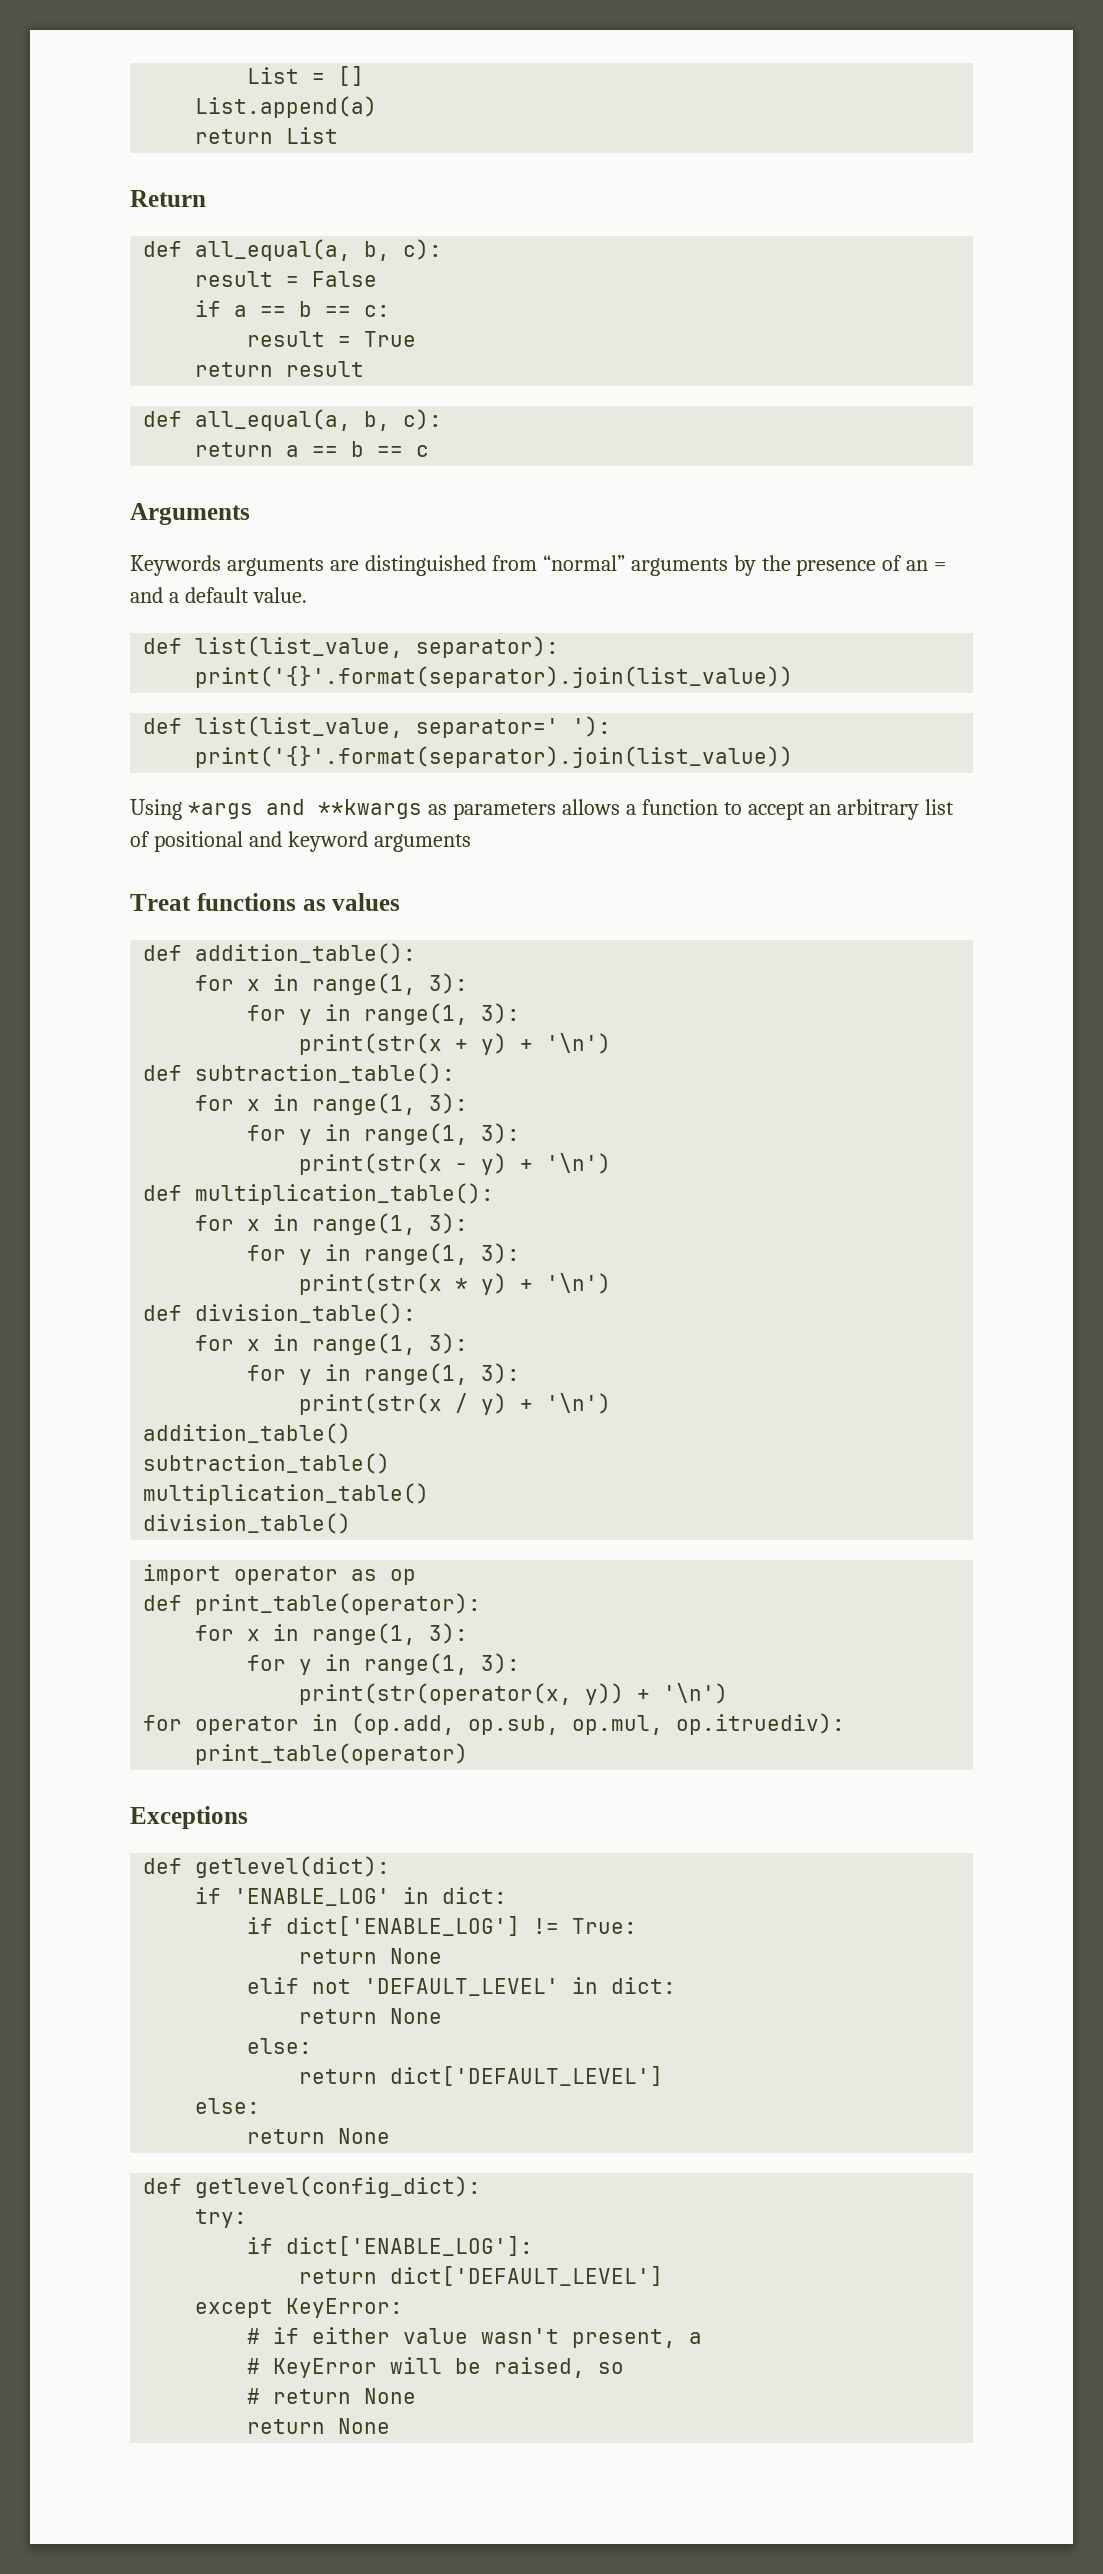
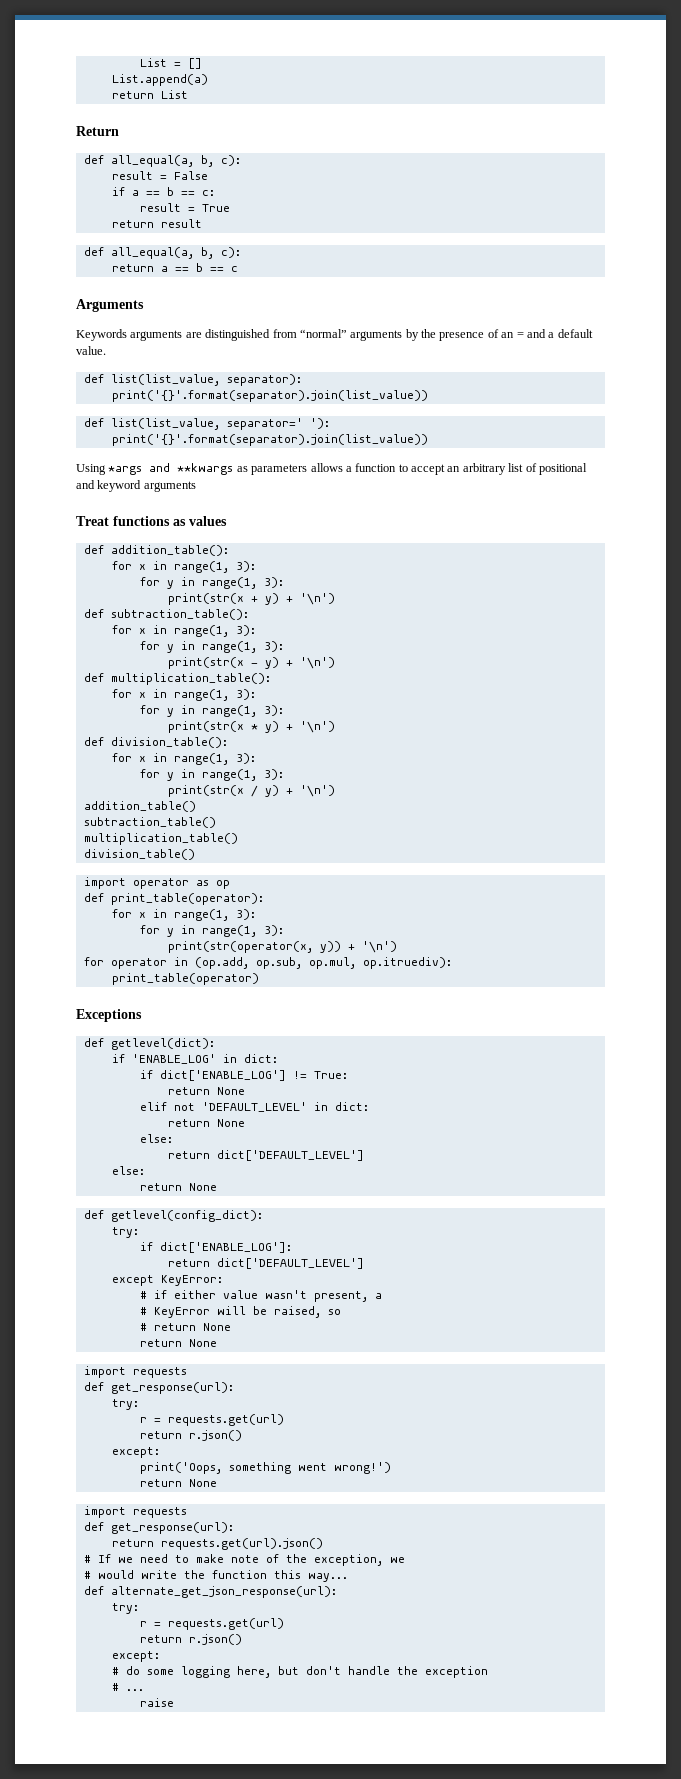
(391, 2426) none -> [83,1366,187,1378] [83,1382,234,1394] [111,1399,139,1410] [139,1414,284,1426] [139,1430,242,1441] [111,1447,160,1458] [139,1462,391,1474] [139,1479,217,1487] [83,1506,187,1518] [83,1522,234,1534] [111,1538,323,1550] [83,1554,405,1566] [83,1570,348,1582] [83,1586,337,1598] [111,1603,139,1614] [139,1618,284,1630] [139,1634,242,1645] [111,1651,160,1662] [111,1666,488,1678] [111,1683,144,1691] [139,1698,174,1707] // import requests // def get_response(url): // try: // r = requests.get(url) // return r.json() // except: // print('Oops, something went wrong!') // return None // import requests // def get_response(url): // return requests.get(url).json() // # If we need to make note of the exception, we // # would write the function this way... // def alternate_get_json_response(url): // try: // r = requests.get(url) // return r.json() // except: // # do some logging here, but don't handle the exception // # ... // raise

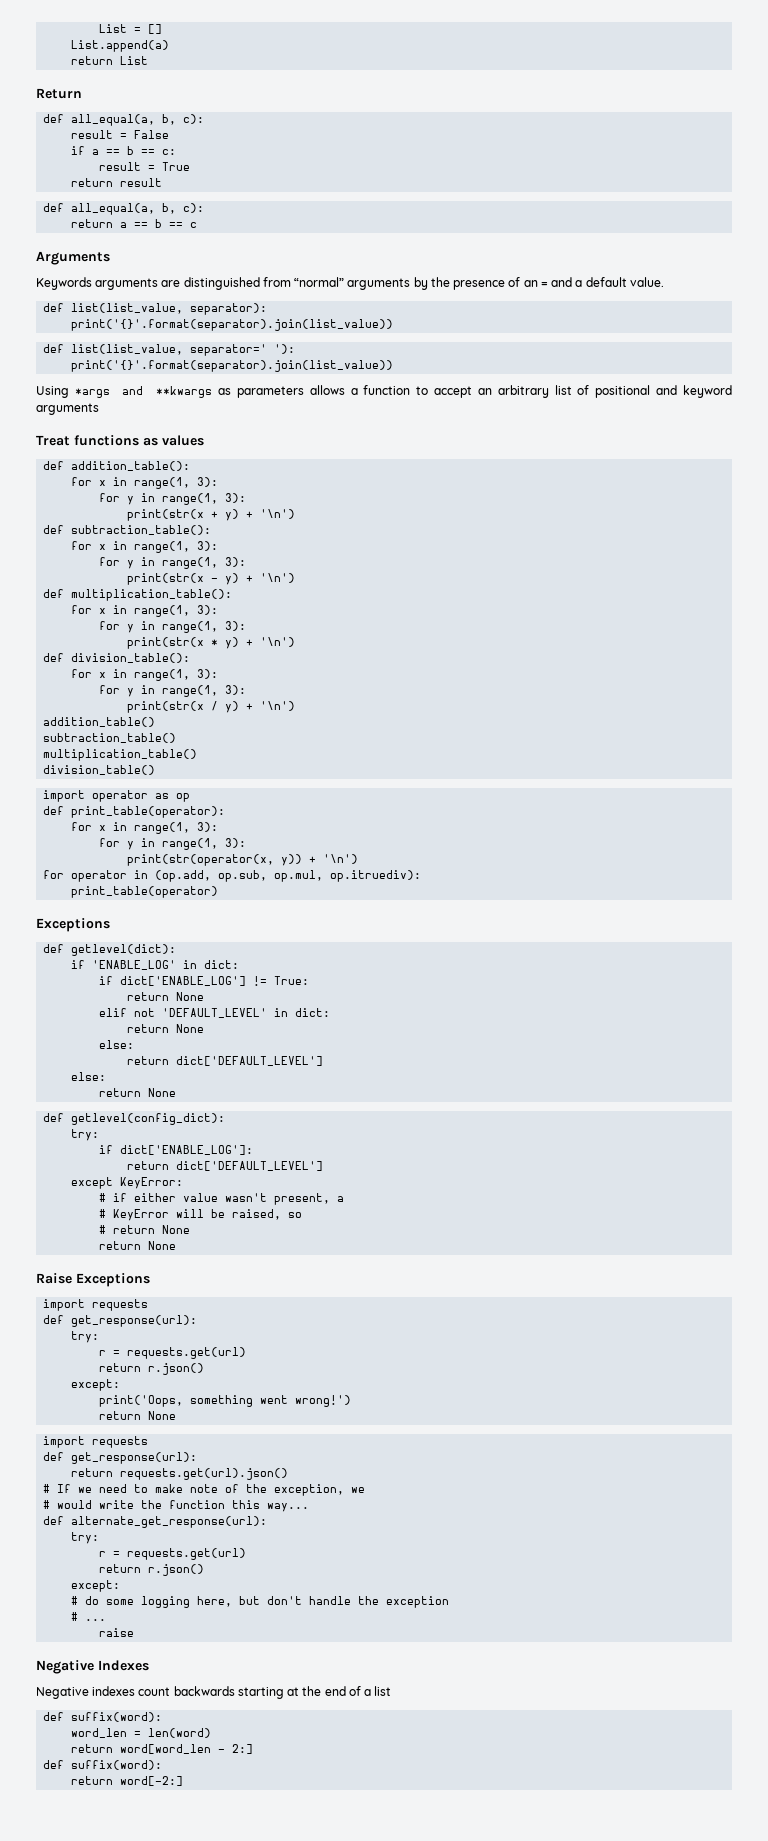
(217, 1343) none -> [36,1273,150,1287] // Raise Exceptions
[110,1586,337,1598] alternate_get_json_response(url): -> [71,1516,268,1528] alternate_get_response(url):
(174, 1702) none -> [36,1660,149,1674] [36,1686,392,1699] [43,1712,163,1722] [71,1728,212,1738] [71,1744,254,1754] [43,1760,163,1770] [71,1776,184,1786] // Negative Indexes // Negative indexes count backwards starting at the end of a list // def suffix(word): // word_len = len(word) // return word[word_len - 2:] // def suffix(word): // return word[-2:]

